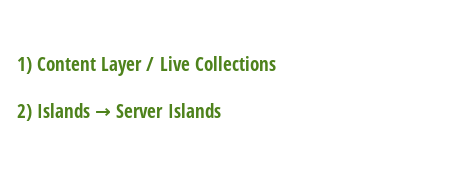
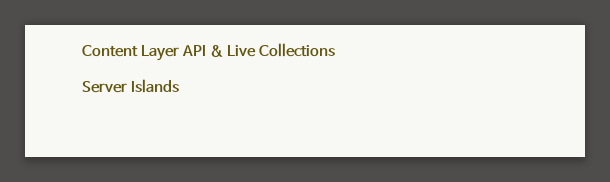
[17,57,32,74] 1) -> (82, 51) none
[146,57,155,71] / -> [181,45,223,57] API &
[17,103,112,121] 2) Islands → -> (335, 50) none

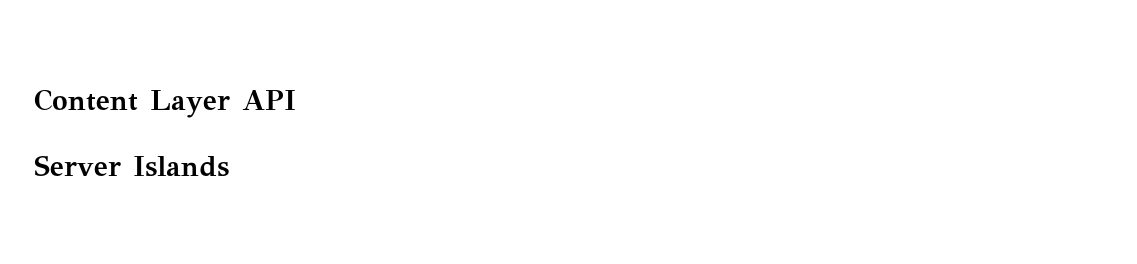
[209,43,335,57] & Live Collections -> (296, 100) none

